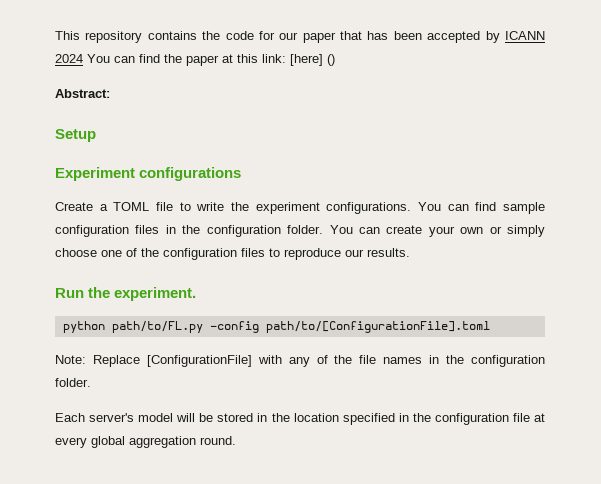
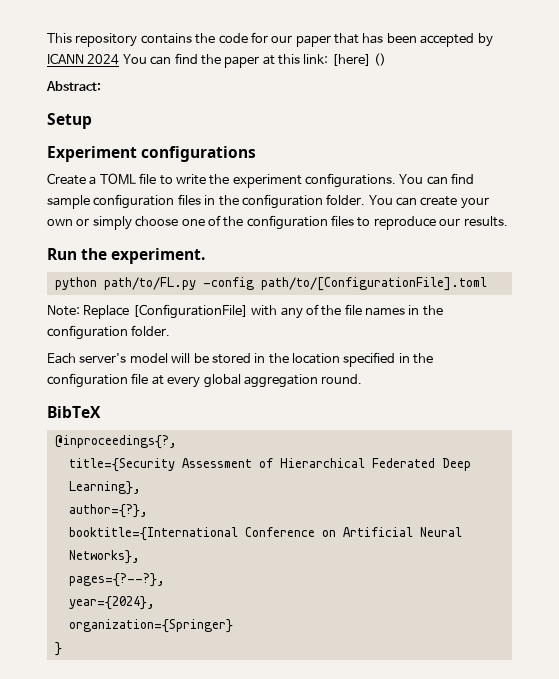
(236, 440) none -> [47,406,101,418] [54,435,177,449] [68,458,471,472] [68,481,141,495] [68,504,148,518] [68,527,462,541] [68,550,140,564] [68,573,165,587] [68,596,155,610] [68,619,233,633] [54,642,62,656] // BibTeX // @inproceedings{?, // title={Security Assessment of Hierarchical Federated Deep Learning}, // author={?}, // booktitle={International Conference on Artificial Neural Networks}, // pages={?--?}, // year={2024}, // organization={Springer} // }

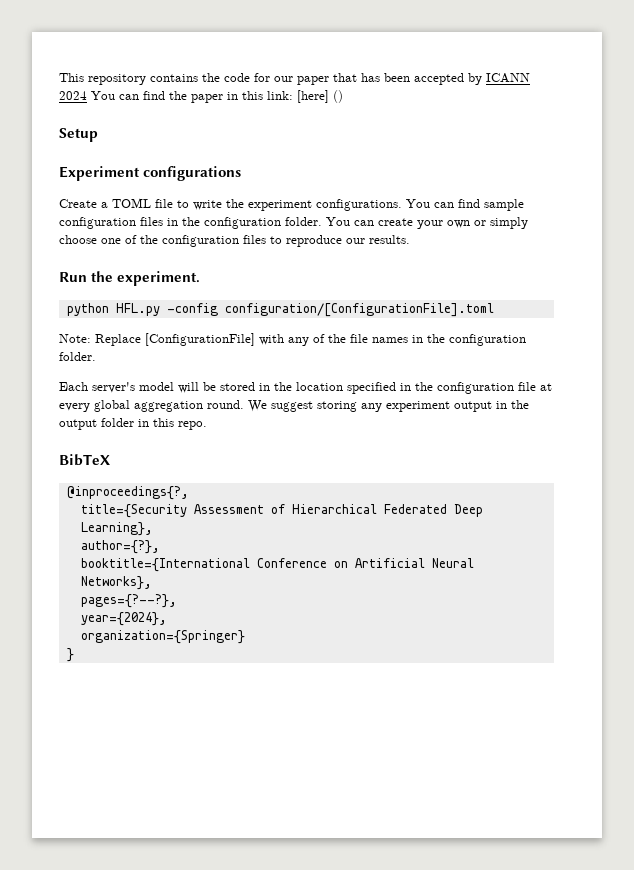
[262,55,275,65] at -> [227,92,238,100] in
[46,81,101,91] // Abstract: -> (343, 96) none
[103,277,487,291] path/to/FL.py -config path/to/[ConfigurationFile].toml -> [115,303,494,317] HFL.py -config configuration/[ConfigurationFile].toml
(363, 379) none -> [248,400,529,412] [59,418,207,430] We suggest storing any experiment output in the output folder in this repo.

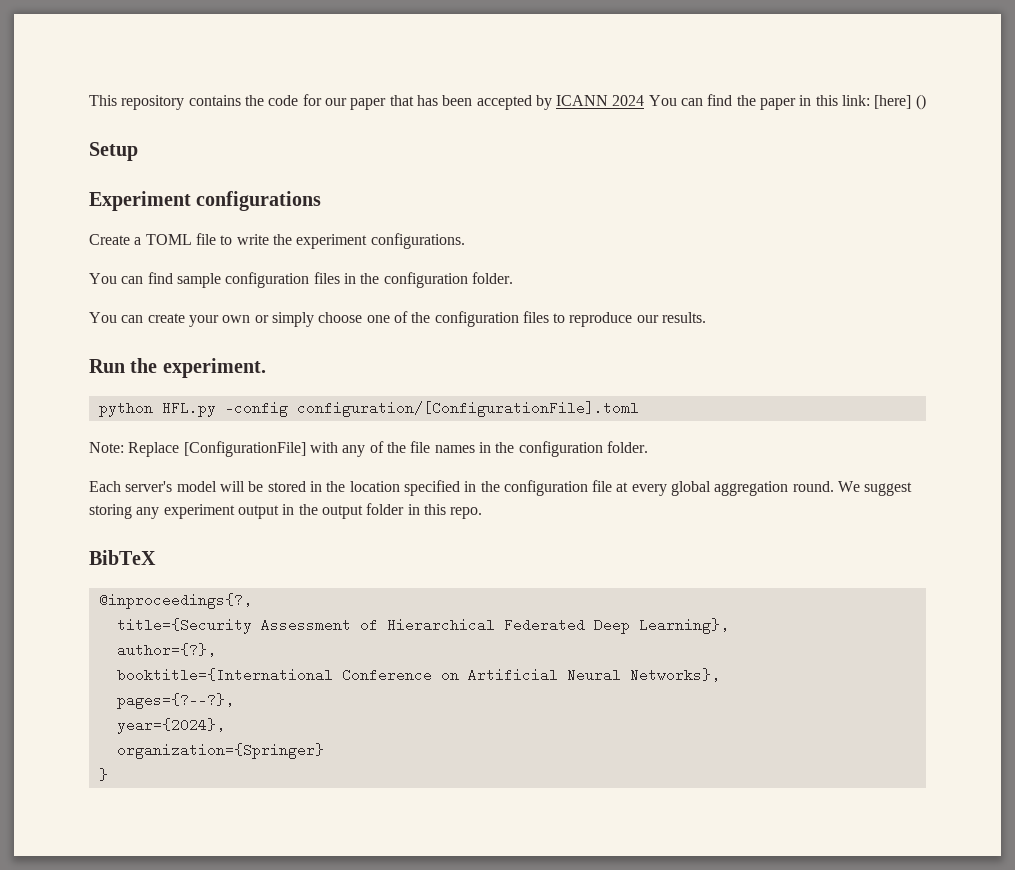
(402, 205) none -> (465, 241) //
(322, 221) none -> (513, 278) //

